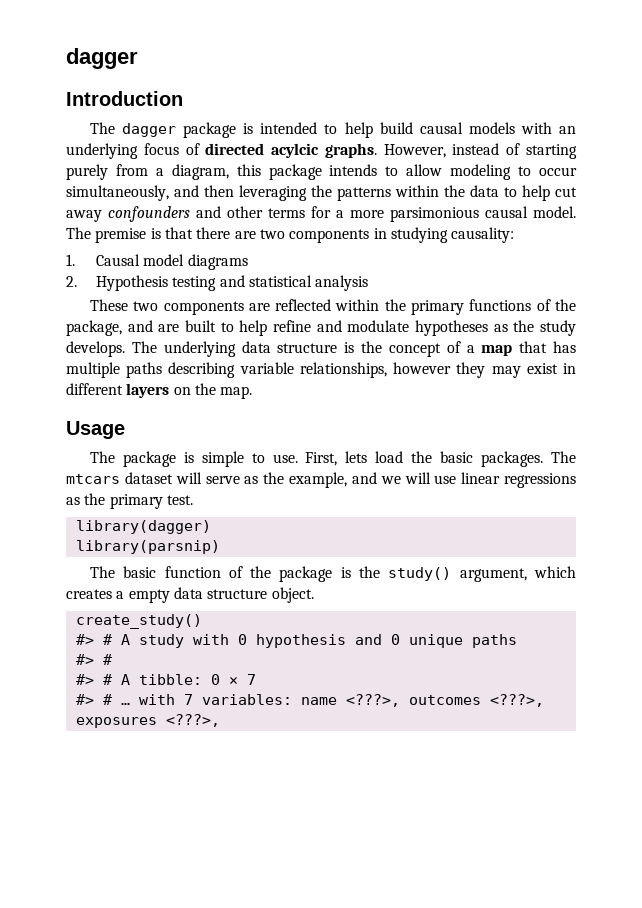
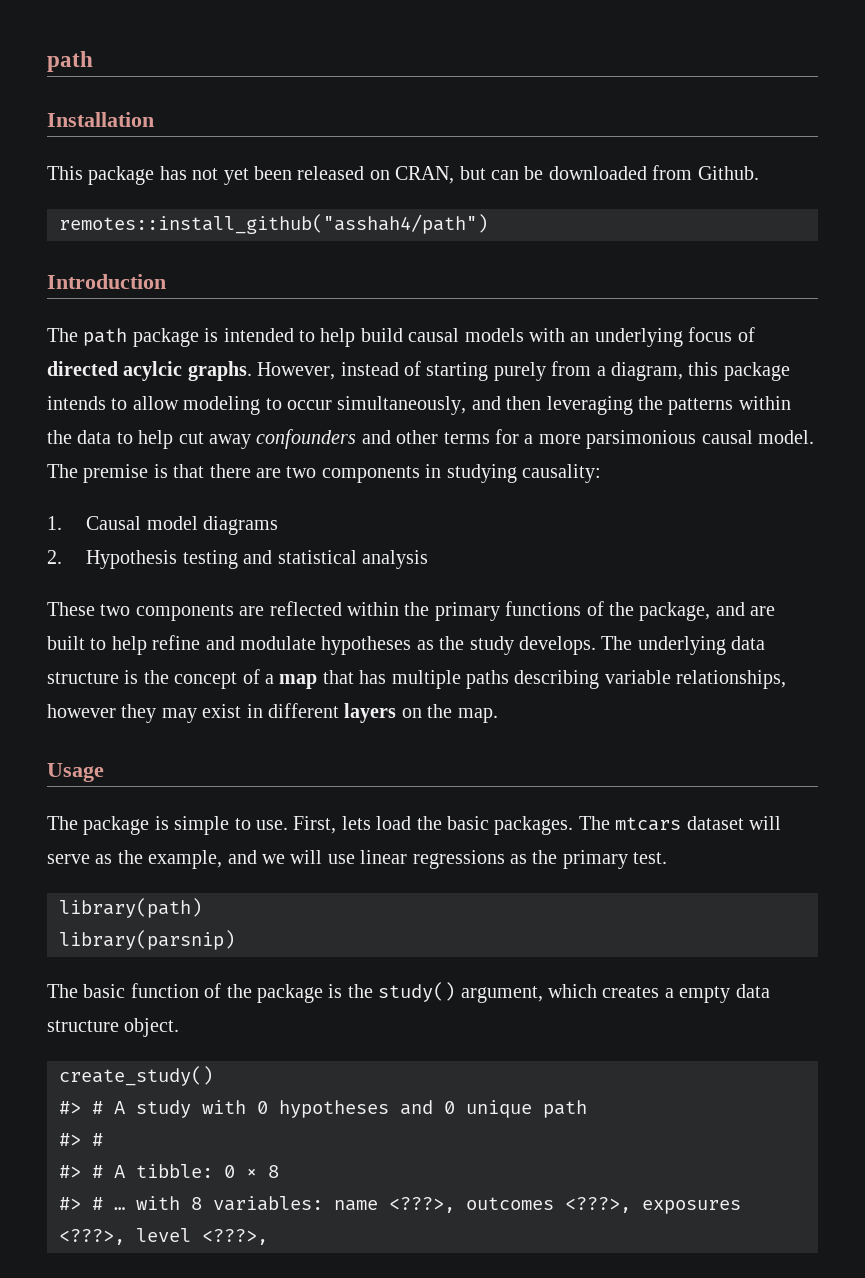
[66,48,138,69] dagger -> [47,51,93,72] [47,112,154,127] [47,165,759,185] [59,214,488,234] path // Installation // This package has not yet been released on CRAN, but can be downloaded from Github. // remotes::install_github("asshah4/path")
[121,123,176,137] dagger -> [83,328,128,346] path
[75,520,211,534] library(dagger) -> [59,898,202,918] library(path)
[255,634,346,648] hypothesis -> [279,1100,389,1118] hypotheses
[471,634,517,648] paths -> [543,1100,587,1118] path
[246,674,256,685] 7 -> [268,1165,279,1178] 8
[183,694,193,705] 7 -> [191,1197,202,1210] 8
(220, 720) none -> [136,1228,268,1245] level <???>,

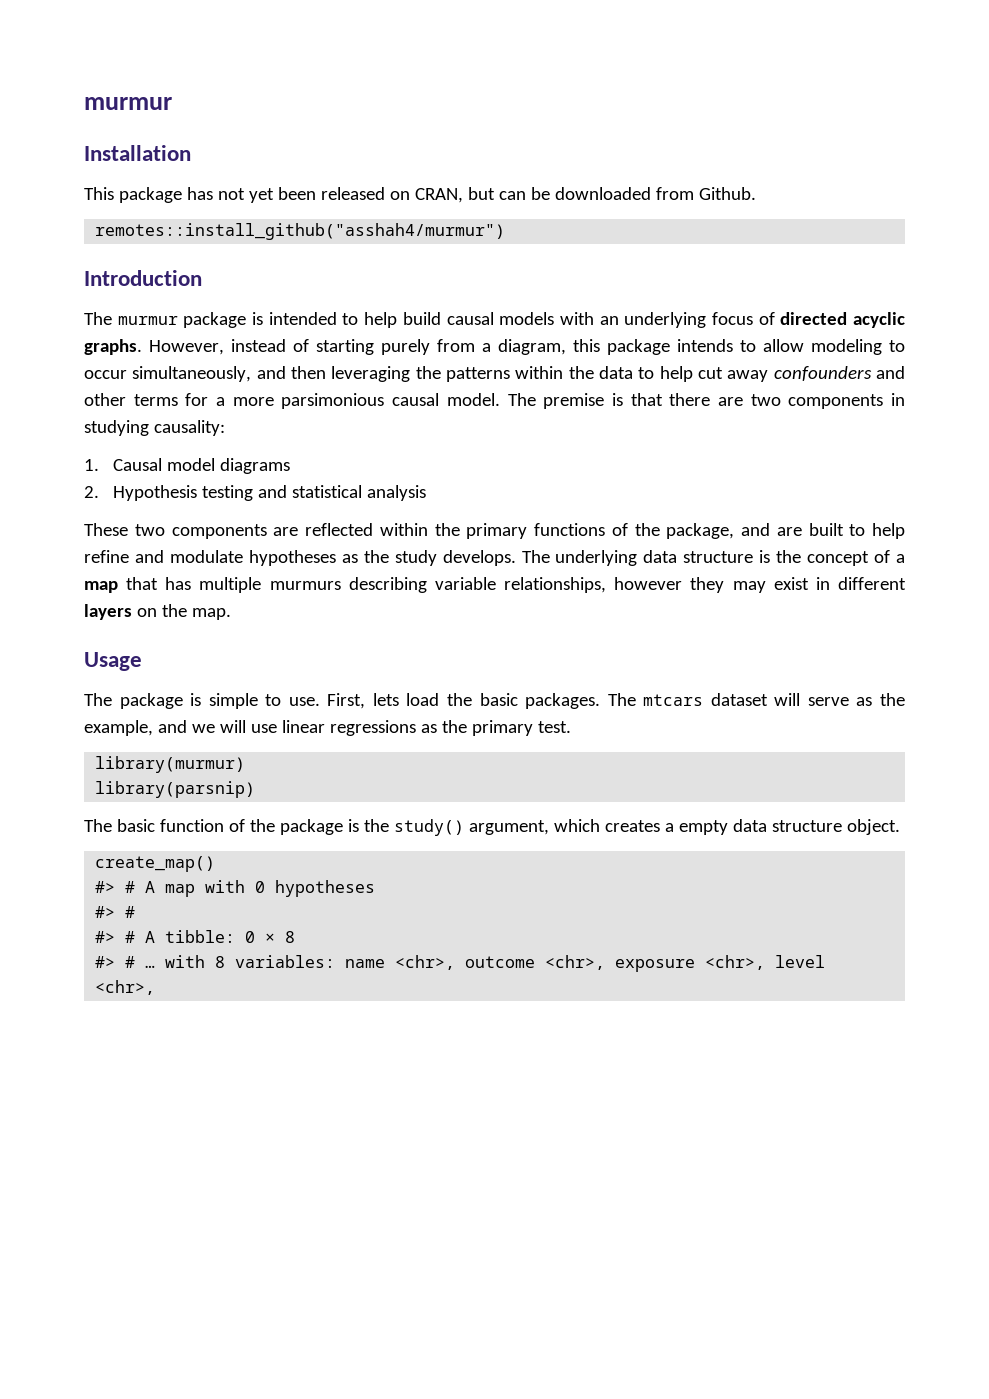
[47,51,93,72] path -> [84,97,172,110] murmur
[59,214,488,234] remotes::install_github("asshah4/path") -> [95,223,506,240] remotes::install_github("asshah4/murmur")
[83,328,128,346] path -> [117,316,178,325] murmur
[123,361,183,381] acylcic -> [853,312,905,328] acyclic
[465,670,509,689] paths -> [269,581,341,590] murmurs
[59,898,202,918] library(path) -> [95,756,246,773] library(murmur)
[59,1066,213,1086] [59,1100,191,1118] create_study() // #> # A study -> [95,856,216,872] [95,881,196,897] create_map() // #> # A map
[400,1100,587,1118] and 0 unique path -> (376, 888) none
[389,1197,741,1214] [59,1228,268,1245] <???>, outcomes <???>, exposures <???>, level <???>, -> [395,955,826,972] [95,980,156,995] <chr>, outcome <chr>, exposure <chr>, level <chr>,

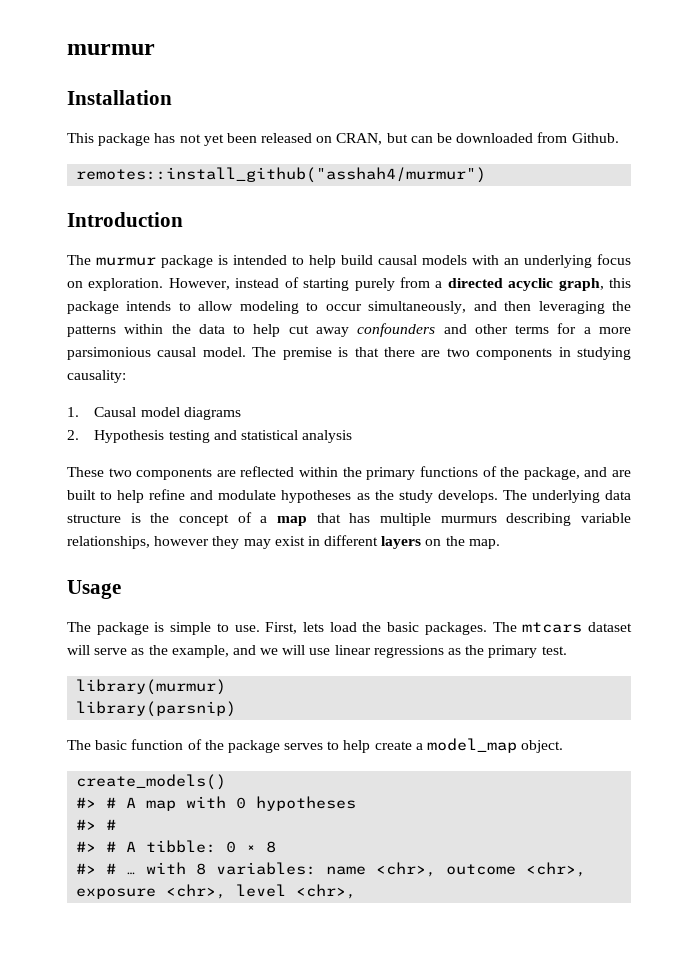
[758,312,905,328] [84,339,142,355] of directed acyclic graphs. -> [67,278,164,291] on exploration.
[498,339,566,355] diagram, -> [447,278,604,291] directed acyclic graph,
[347,819,842,836] is the study() argument, which creates a empty data structure -> [284,738,518,753] serves to help create a model_map
[95,856,216,872] create_map() -> [76,774,227,790] create_models()

